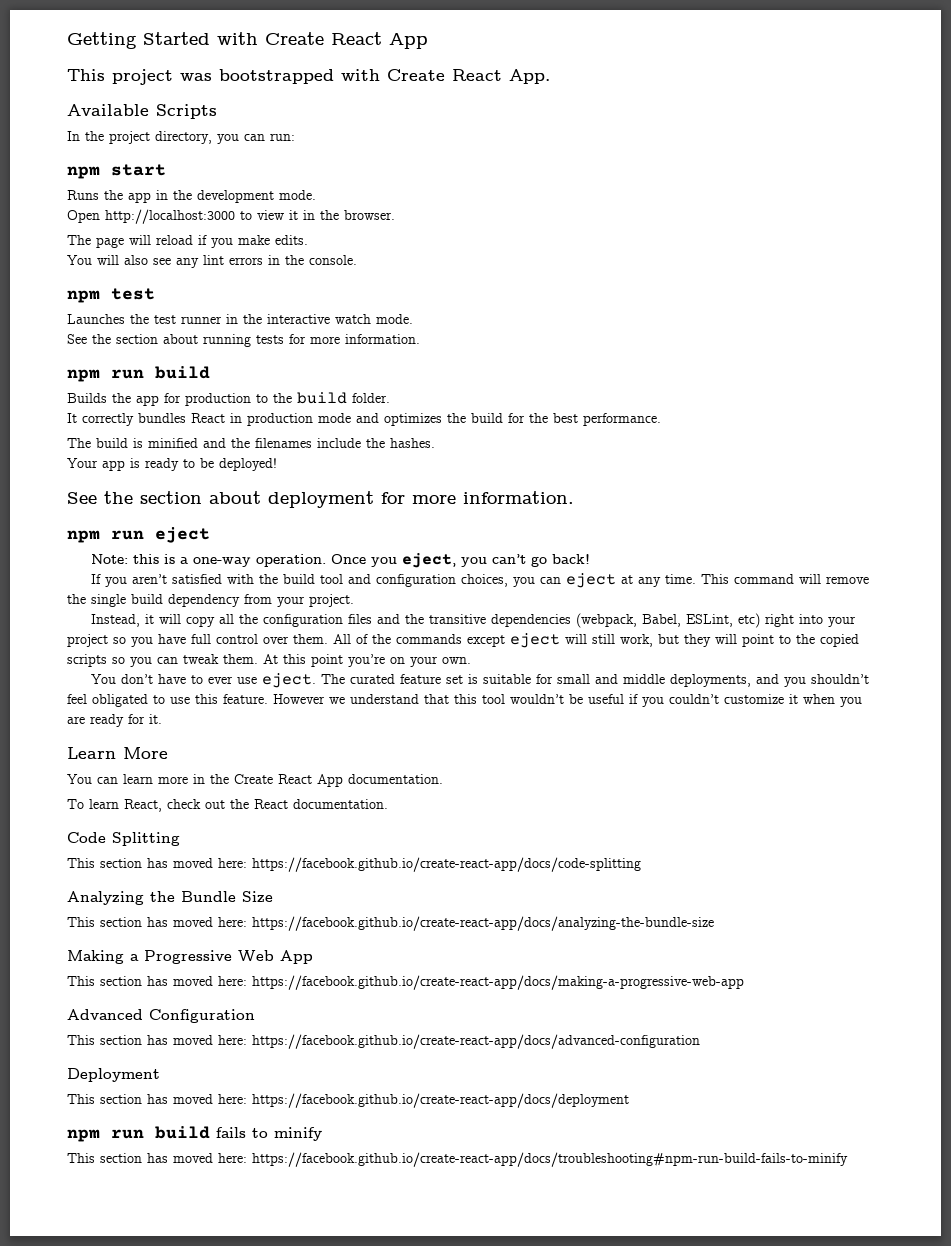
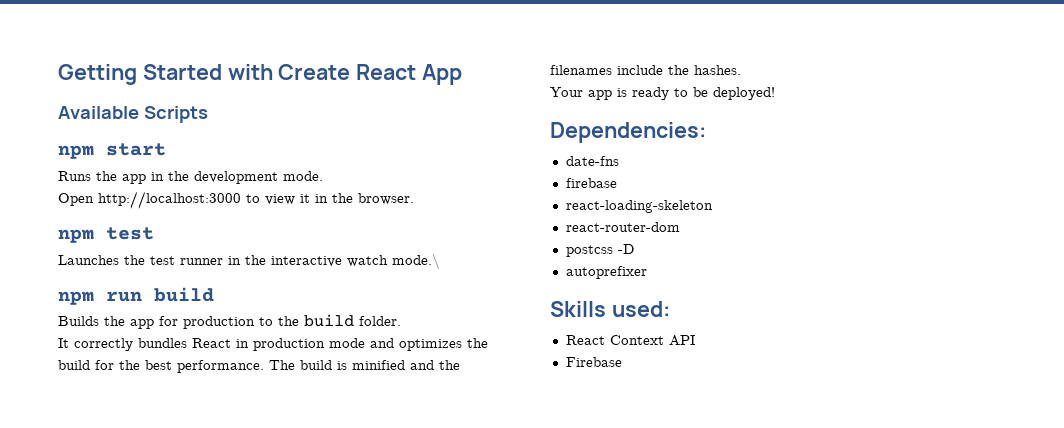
[67,69,550,85] [67,104,217,119] [67,131,295,144] This project was bootstrapped with Create React App. // Available Scripts // In the project directory, you can run: -> [58,106,208,123] Available Scripts
[67,235,308,248] [67,255,357,268] // The page will reload if you make edits. // You will also see any lint errors in the console. -> (414, 199) none
[376,314,413,324] [67,334,420,347] mode. // See the section about running tests for more information. -> [392,253,440,269] mode.\
(661, 419) // -> (264, 366) none
[67,491,574,508] [67,527,210,543] [91,553,591,568] [91,573,870,588] [67,594,354,607] [91,613,857,628] [67,633,859,648] [67,654,471,667] [91,673,870,688] [67,694,862,707] [67,714,162,727] [67,747,168,759] [67,774,443,787] [67,799,388,812] [67,832,180,846] [67,857,641,872] [67,891,273,905] [67,916,714,931] [67,950,313,964] [67,975,744,990] [67,1009,255,1023] [67,1034,700,1049] [67,1068,160,1082] [67,1093,629,1108] [67,1126,322,1142] [67,1152,848,1167] See the section about deployment for more information. // npm run eject // Note: this is a one-way operation. Once you eject, you can’t go back! // If you aren’t satisfied with the build tool and configuration choices, you can eject at any time. This command will remove the single build dependency from your project. // Instead, it will copy all the configuration files and the transitive dependencies (webpack, Babel, ESLint, etc) right into your project so you have full control over them. All of the commands except eject will still work, but they will point to the copied scripts so you can tweak them. At this point you’re on your own. // You don’t have to ever use eject. The curated feature set is suitable for small and middle deployments, and you shouldn’t feel obligated to use this feature. However we understand that this tool wouldn’t be useful if you couldn’t customize it when you are ready for it. // Learn More // You can learn more in the Create React App documentation. // To learn React, check out the React documentation. // Code Splitting // This section has moved here: https://facebook.github.io/create-react-app/docs/code-splitting // Analyzing the Bundle Size // This section has moved here: https://facebook.github.io/create-react-app/docs/analyzing-the-bundle-size // Making a Progressive Web App // This section has moved here: https://facebook.github.io/create-react-app/docs/making-a-progressive-web-app // Advanced Configuration // This section has moved here: https://facebook.github.io/create-react-app/docs/advanced-configuration // Deployment // This section has moved here: https://facebook.github.io/create-react-app/docs/deployment // npm run build fails to minify // This section has moved here: https://facebook.github.io/create-react-app/docs/troubleshooting#npm-run-build-fails-to-minify -> [550,122,706,143] [565,156,619,166] [565,178,617,188] [565,200,713,213] [565,222,680,232] [565,244,634,257] [565,266,647,279] [550,301,670,317] [565,335,695,346] [565,357,622,367] Dependencies: // date-fns // firebase // react-loading-skeleton // react-router-dom // postcss -D // autoprefixer // Skills used: // React Context API // Firebase

